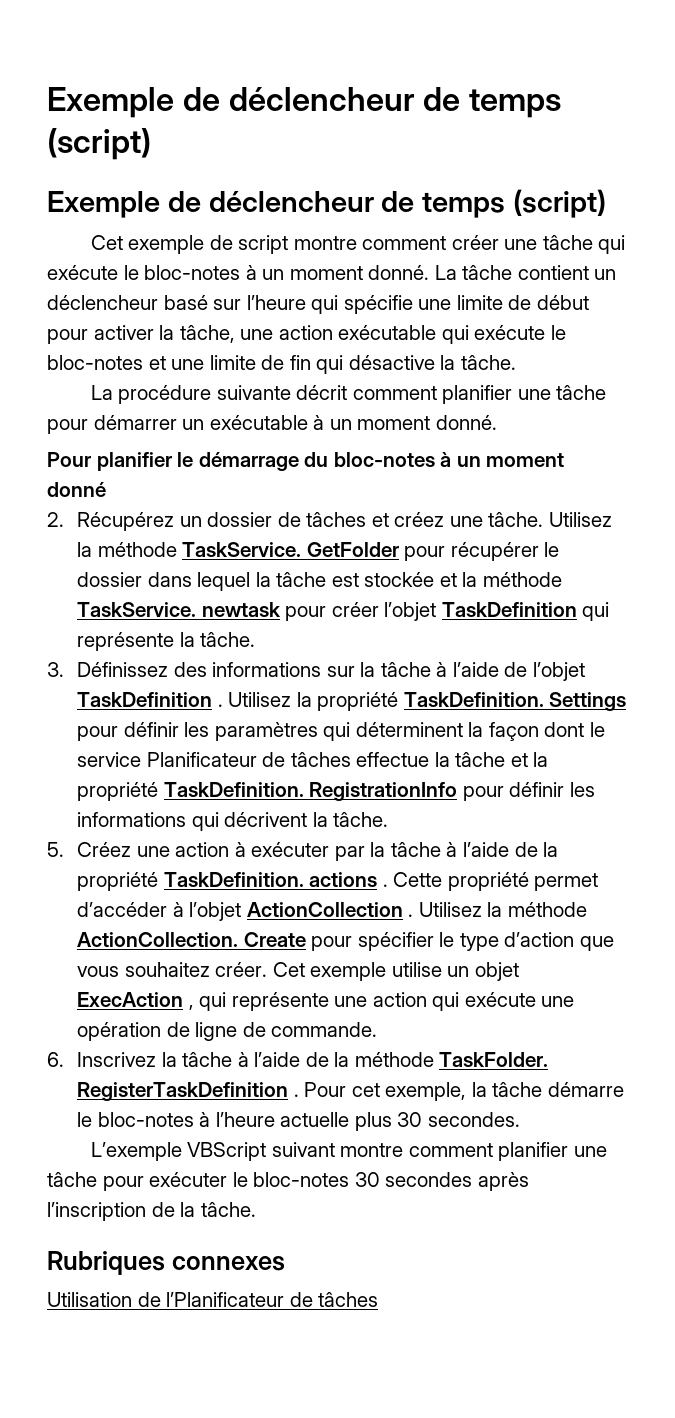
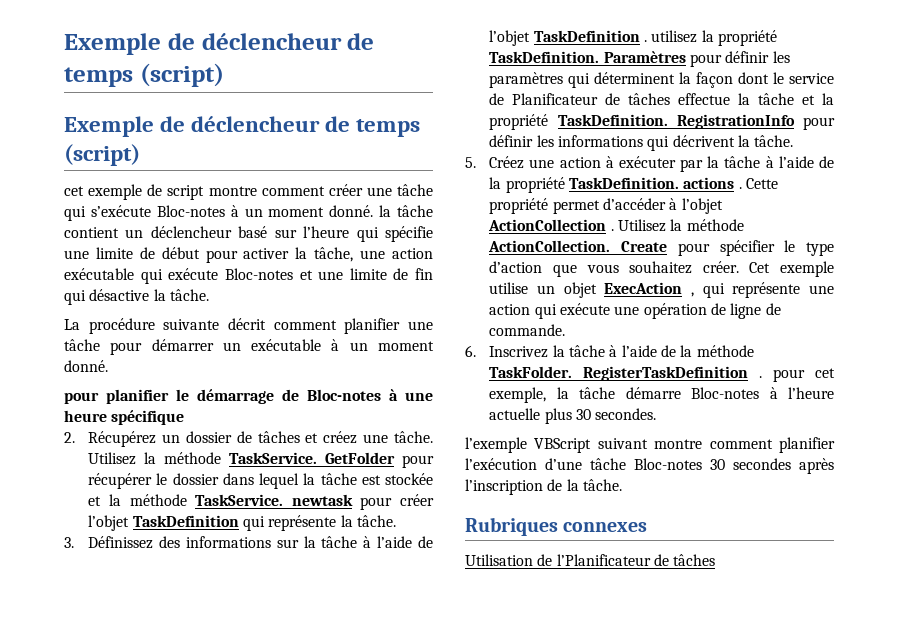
[90,235,123,250] Cet -> [64,186,84,196] cet
[47,265,457,280] exécute le bloc-notes à un moment donné. La -> [90,205,392,217] s’exécute Bloc-notes à un moment donné. la
[550,325,566,340] [47,355,143,370] le bloc-notes -> [224,268,293,280] Bloc-notes
[47,452,91,467] Pour -> [64,392,99,404] pour
[304,452,565,467] [47,482,106,497] du bloc-notes à un moment donné -> [282,389,433,401] [64,410,185,425] de Bloc-notes à une heure spécifique
[228,692,627,711] Utilisez la propriété TaskDefinition. Settings -> [651,30,777,46] [489,51,686,63] utilisez la propriété TaskDefinition. Paramètres
(142, 759) none -> [489,93,505,105] de
[304,1082,347,1097] Pour -> [773,369,806,382] pour
[77,1112,194,1127] le bloc-notes -> [691,387,760,399] Bloc-notes
[90,1142,182,1161] L’exemple -> [465,437,527,453] l’exemple
[573,1146,607,1157] [47,1172,350,1191] une tâche pour exécuter le bloc-notes -> [465,458,702,470] l’exécution d’une tâche Bloc-notes

